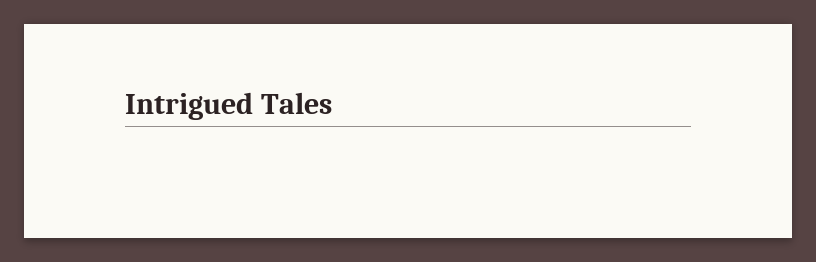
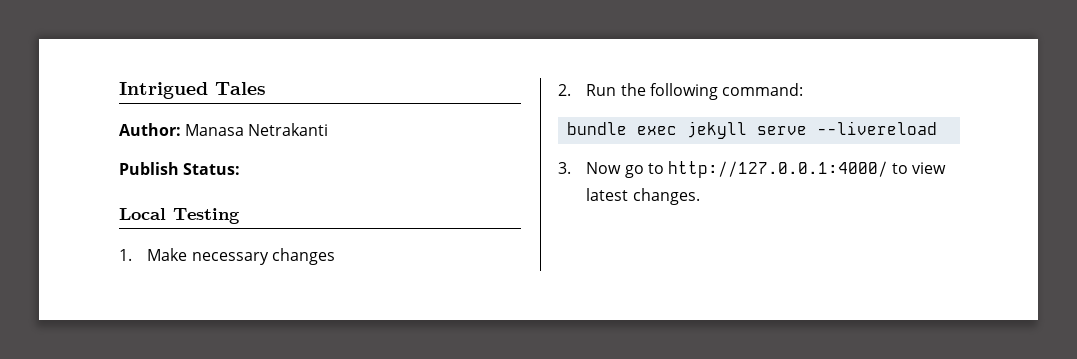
(333, 103) none -> [119,123,329,136] [119,162,241,175] [119,208,240,224] [119,248,335,265] [558,83,803,100] [567,121,938,139] [558,161,947,178] [586,188,700,205] // Author: Manasa Netrakanti // Publish Status: // Local Testing // 1. Make necessary changes // 2. Run the following command: // bundle exec jekyll serve --livereload // 3. Now go to http://127.0.0.1:4000/ to view latest changes.

